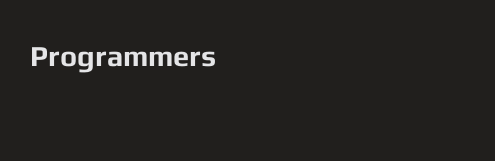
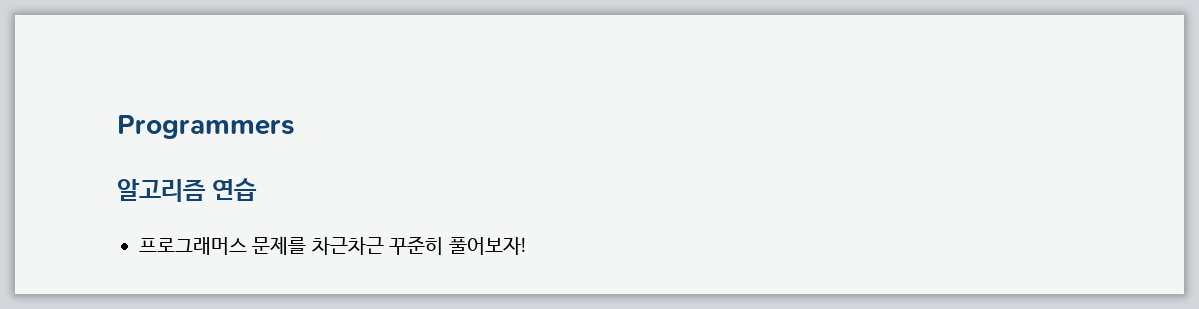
(216, 60) none -> [117,178,257,202] [139,236,526,255] // 알고리즘 연습 // 프로그래머스 문제를 차근차근 꾸준히 풀어보자!

